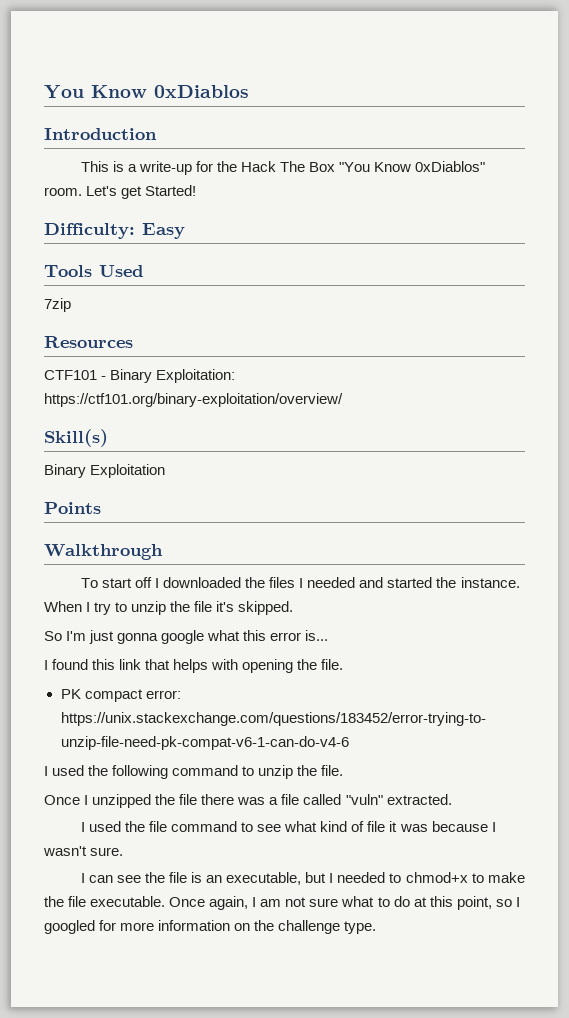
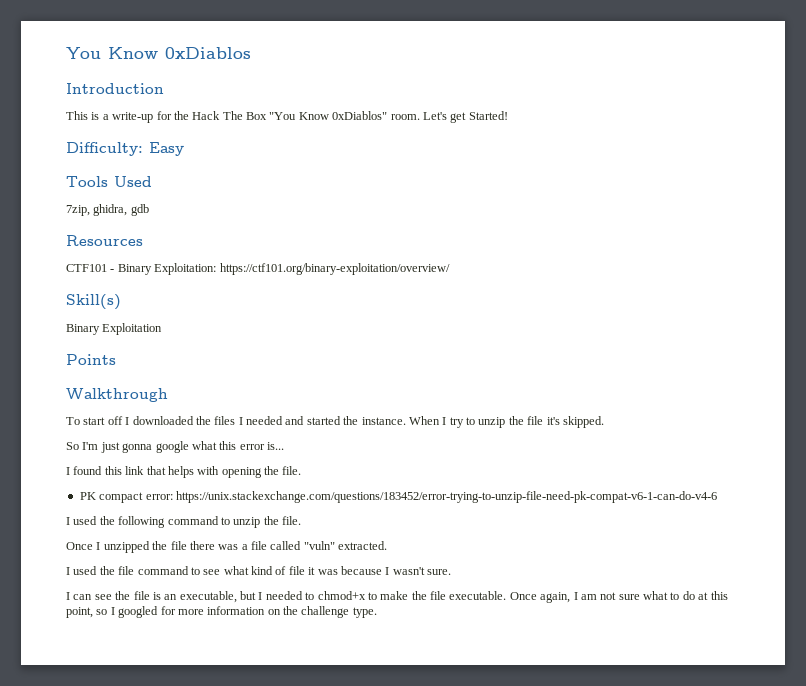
[44,298,71,312] 7zip -> [66,204,149,216] 7zip, ghidra, gdb

